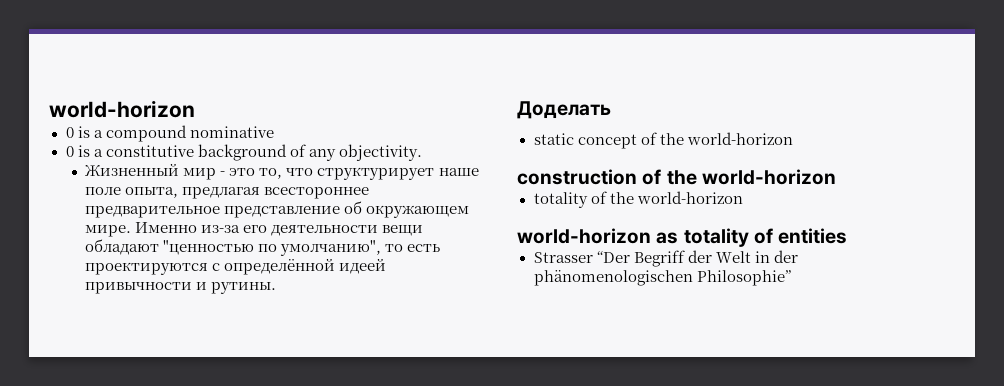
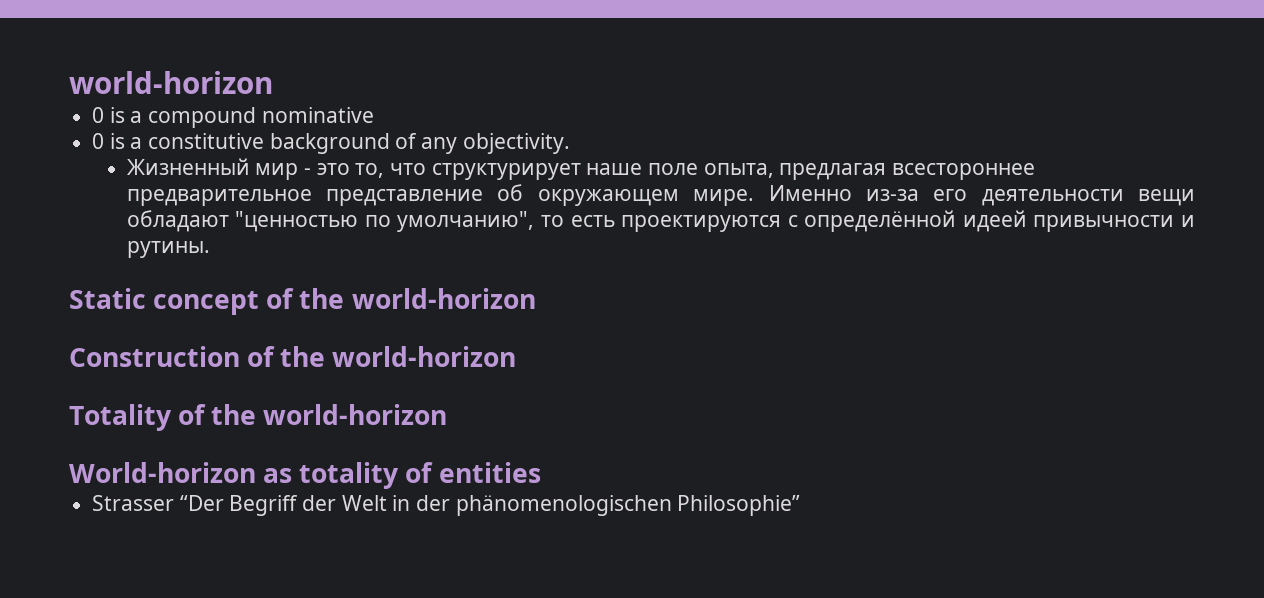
[517,101,611,119] [533,133,574,145] Доделать // static -> [69,288,146,309] Static
[517,169,836,185] [533,191,743,208] [517,228,651,244] construction of the world-horizon // totality of the world-horizon // world-horizon -> [69,346,517,367] [69,404,448,431] [69,462,256,483] Construction of the world-horizon // Totality of the world-horizon // World-horizon

